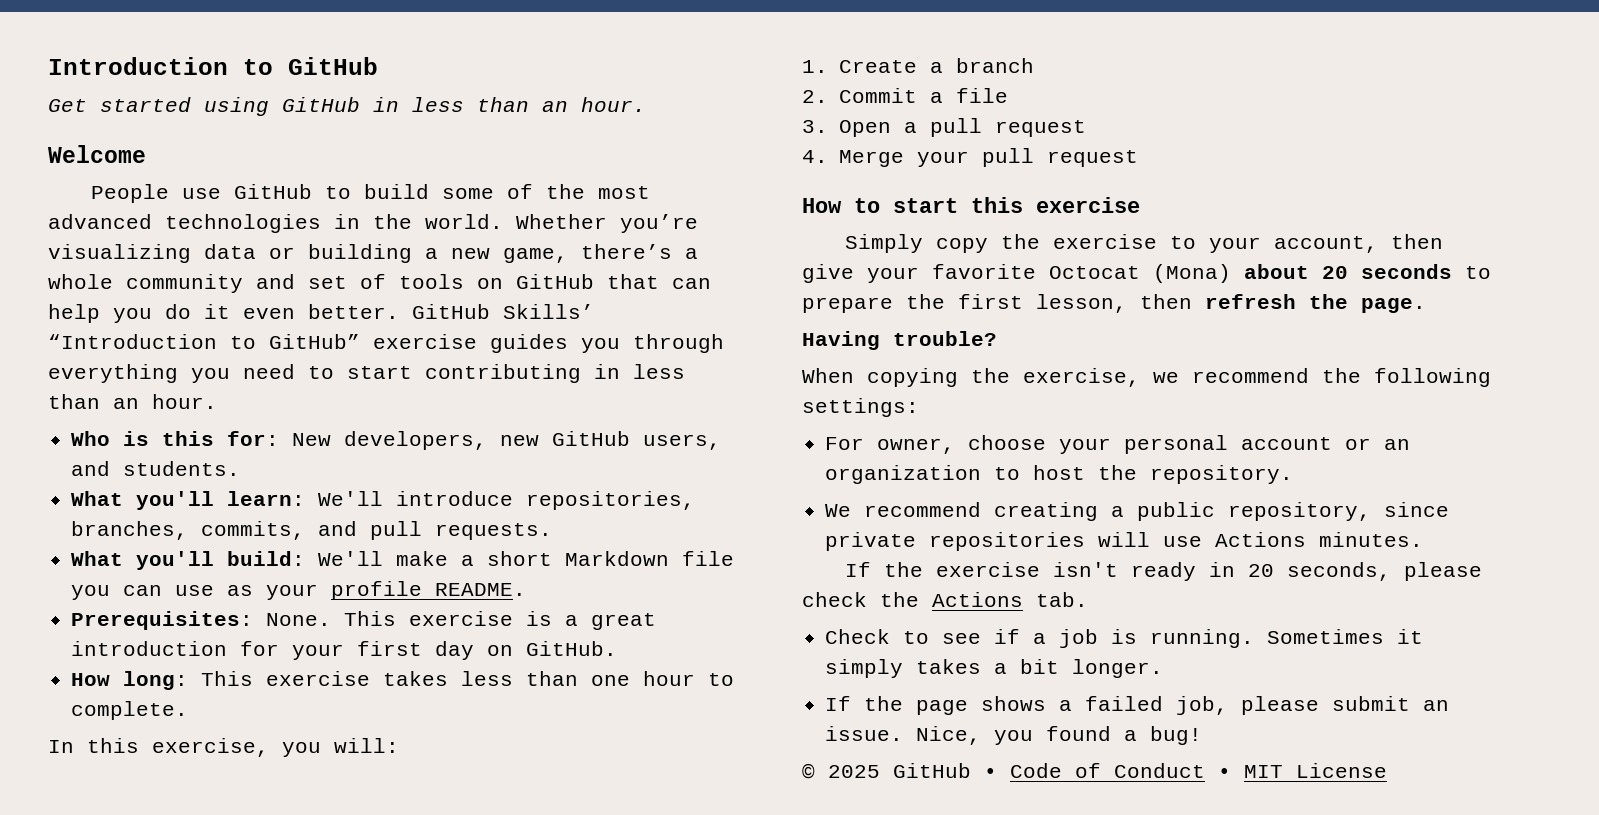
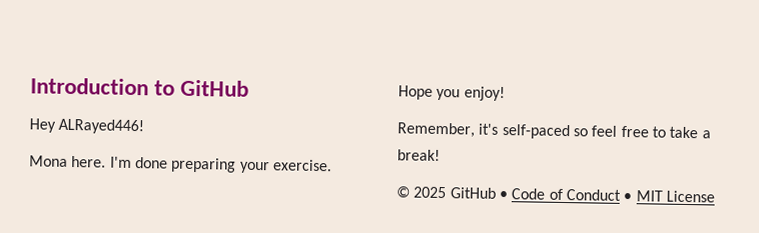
[48,97,646,116] [48,145,146,163] [91,184,651,203] [48,214,698,233] [48,244,698,263] [48,274,711,293] [48,304,594,323] [48,334,724,353] [48,364,685,383] [48,394,217,409] [71,431,722,450] [71,461,241,476] [71,491,696,510] [71,521,553,540] [71,551,735,570] [71,581,527,600] [71,611,657,630] [71,641,618,660] [71,671,735,690] [71,701,189,720] [48,738,399,757] [802,58,1034,73] [802,88,1008,103] [802,118,1086,137] [802,148,1138,167] [802,197,1140,213] [845,234,1444,253] [802,264,1491,283] [802,294,1426,313] [802,331,997,350] [802,368,1491,387] [802,398,919,417] [825,435,1411,454] [825,465,1294,484] [825,502,1450,521] [825,532,1424,551] [845,562,1483,581] [802,592,1088,607] [825,629,1424,648] [825,659,1164,678] [825,696,1450,715] [825,726,1203,745] Get started using GitHub in less than an hour. // Welcome // People use GitHub to build some of the most advanced technologies in the world. Whether you’re visualizing data or building a new game, there’s a whole community and set of tools on GitHub that can help you do it even better. GitHub Skills’ “Introduction to GitHub” exercise guides you through everything you need to start contributing in less than an hour. // Who is this for: New developers, new GitHub users, and students. // What you'll learn: We'll introduce repositories, branches, commits, and pull requests. // What you'll build: We'll make a short Markdown file you can use as your profile README. // Prerequisites: None. This exercise is a great introduction for your first day on GitHub. // How long: This exercise takes less than one hour to complete. // In this exercise, you will: // 1. Create a branch // 2. Commit a file // 3. Open a pull request // 4. Merge your pull request // How to start this exercise // Simply copy the exercise to your account, then give your favorite Octocat (Mona) about 20 seconds to prepare the first lesson, then refresh the page. // Having trouble? // When copying the exercise, we recommend the following settings: // For owner, choose your personal account or an organization to host the repository. // We recommend creating a public repository, since private repositories will use Actions minutes. // If the exercise isn't ready in 20 seconds, please check the Actions tab. // Check to see if a job is running. Sometimes it simply takes a bit longer. // If the page shows a failed job, please submit an issue. Nice, you found a bug! -> [29,118,145,135] [29,155,332,174] [398,85,505,102] [397,122,711,140] [397,149,440,161] Hey ALRayed446! // Mona here. I'm done preparing your exercise. Hope you enjoy! // Remember, it's self-paced so feel free to take a break!

